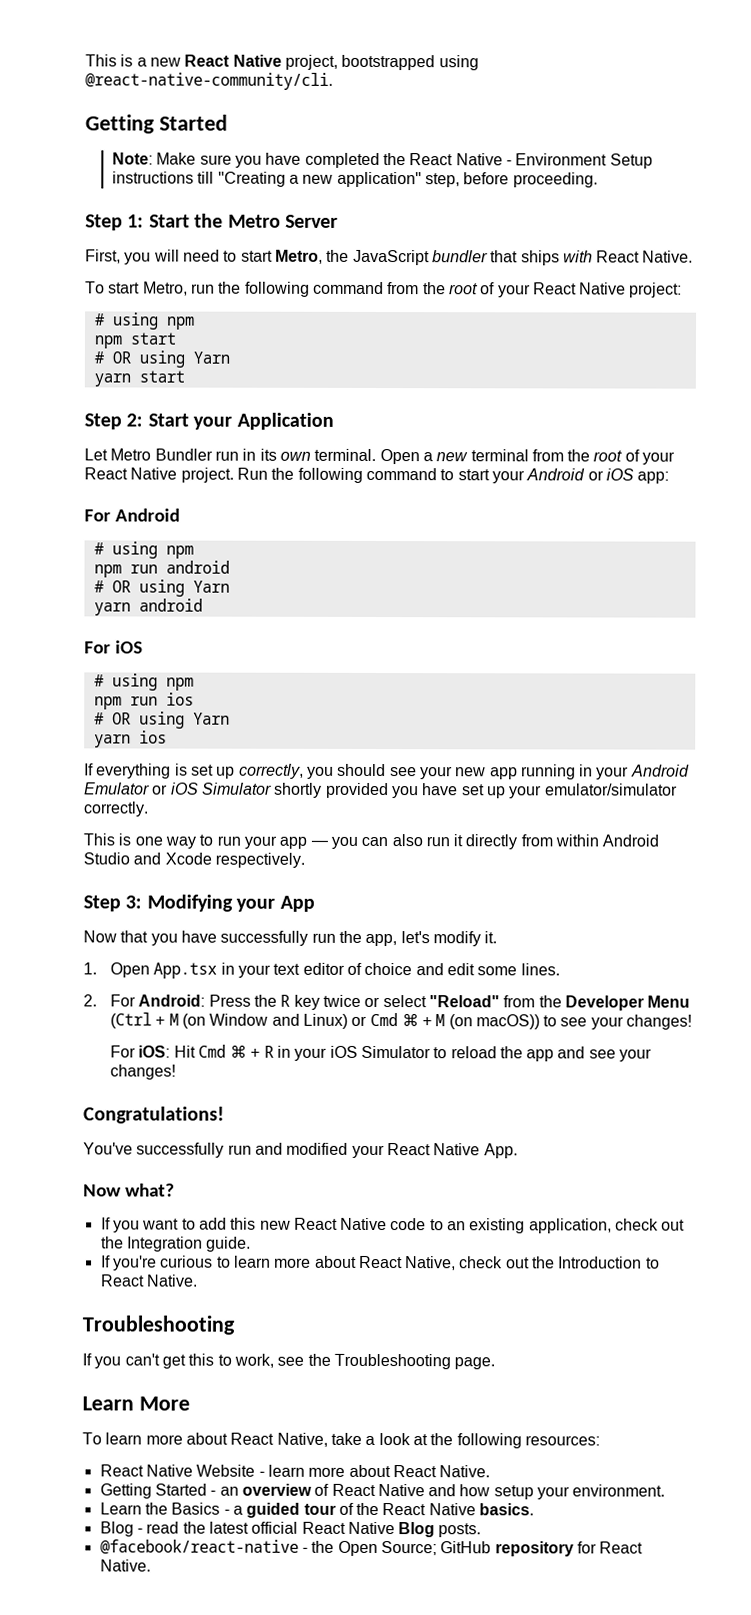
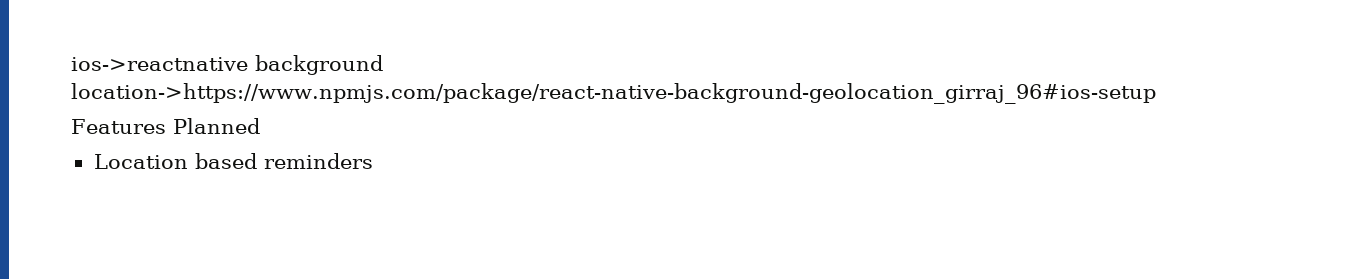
[85,54,479,71] [85,72,333,90] [85,114,228,134] [111,152,653,169] [111,171,598,188] [85,213,338,231] [85,249,694,266] [85,281,683,298] [94,312,195,330] [93,332,176,349] [93,350,230,368] [93,370,185,387] [84,412,334,430] [84,448,676,465] [84,467,670,484] [84,508,180,522] [93,541,194,559] [93,560,230,578] [93,579,230,597] [93,598,203,616] [84,640,143,654] [93,673,194,691] [93,692,194,710] [93,711,230,729] [93,730,167,748] [84,763,690,780] [84,782,678,799] [83,801,149,817] [83,833,660,850] [83,852,305,868] [83,894,315,912] [83,930,498,947] [83,962,560,979] [83,994,691,1011] [109,1012,693,1030] [109,1044,653,1062] [109,1064,176,1080] [83,1106,225,1124] [83,1142,518,1159] [83,1183,175,1197] [100,1217,686,1234] [100,1236,252,1252] [100,1255,660,1271] [99,1274,198,1287] [82,1315,235,1335] [82,1353,496,1370] [82,1396,190,1411] [82,1432,600,1449] [99,1464,491,1478] [99,1483,666,1500] [99,1502,535,1518] [99,1521,482,1538] [99,1539,644,1557] [99,1559,151,1572] This is a new React Native project, bootstrapped using @react-native-community/cli. // Getting Started // Note: Make sure you have completed the React Native - Environment Setup instructions till "Creating a new application" step, before proceeding. // Step 1: Start the Metro Server // First, you will need to start Metro, the JavaScript bundler that ships with React Native. // To start Metro, run the following command from the root of your React Native project: // # using npm // npm start // # OR using Yarn // yarn start // Step 2: Start your Application // Let Metro Bundler run in its own terminal. Open a new terminal from the root of your React Native project. Run the following command to start your Android or iOS app: // For Android // # using npm // npm run android // # OR using Yarn // yarn android // For iOS // # using npm // npm run ios // # OR using Yarn // yarn ios // If everything is set up correctly, you should see your new app running in your Android Emulator or iOS Simulator shortly provided you have set up your emulator/simulator correctly. // This is one way to run your app — you can also run it directly from within Android Studio and Xcode respectively. // Step 3: Modifying your App // Now that you have successfully run the app, let's modify it. // 1. Open App.tsx in your text editor of choice and edit some lines. // 2. For Android: Press the R key twice or select "Reload" from the Developer Menu (Ctrl + M (on Window and Linux) or Cmd ⌘ + M (on macOS)) to see your changes! // For iOS: Hit Cmd ⌘ + R in your iOS Simulator to reload the app and see your changes! // Congratulations! // You've successfully run and modified your React Native App. // Now what? // If you want to add this new React Native code to an existing application, check out the Integration guide. // If you're curious to learn more about React Native, check out the Introduction to React Native. // Troubleshooting // If you can't get this to work, see the Troubleshooting page. // Learn More // To learn more about React Native, take a look at the following resources: // React Native Website - learn more about React Native. // Getting Started - an overview of React Native and how setup your environment. // Learn the Basics - a guided tour of the React Native basics. // Blog - read the latest official React Native Blog posts. // @facebook/react-native - the Open Source; GitHub repository for React Native. -> [71,55,383,75] [71,83,1156,104] [71,118,260,134] [93,153,373,169] ios->reactnative background location->https://www.npmjs.com/package/react-native-background-geolocation_girraj_96#ios-setup // Features Planned // Location based reminders

